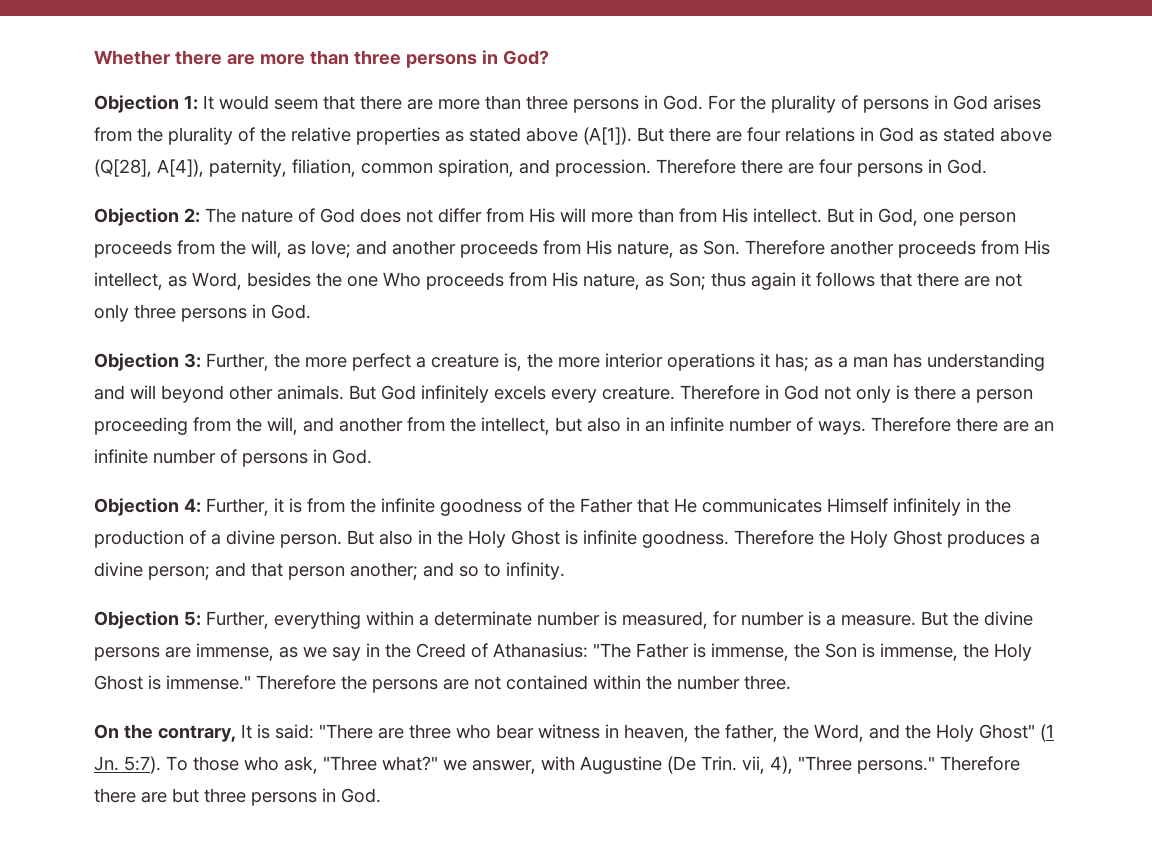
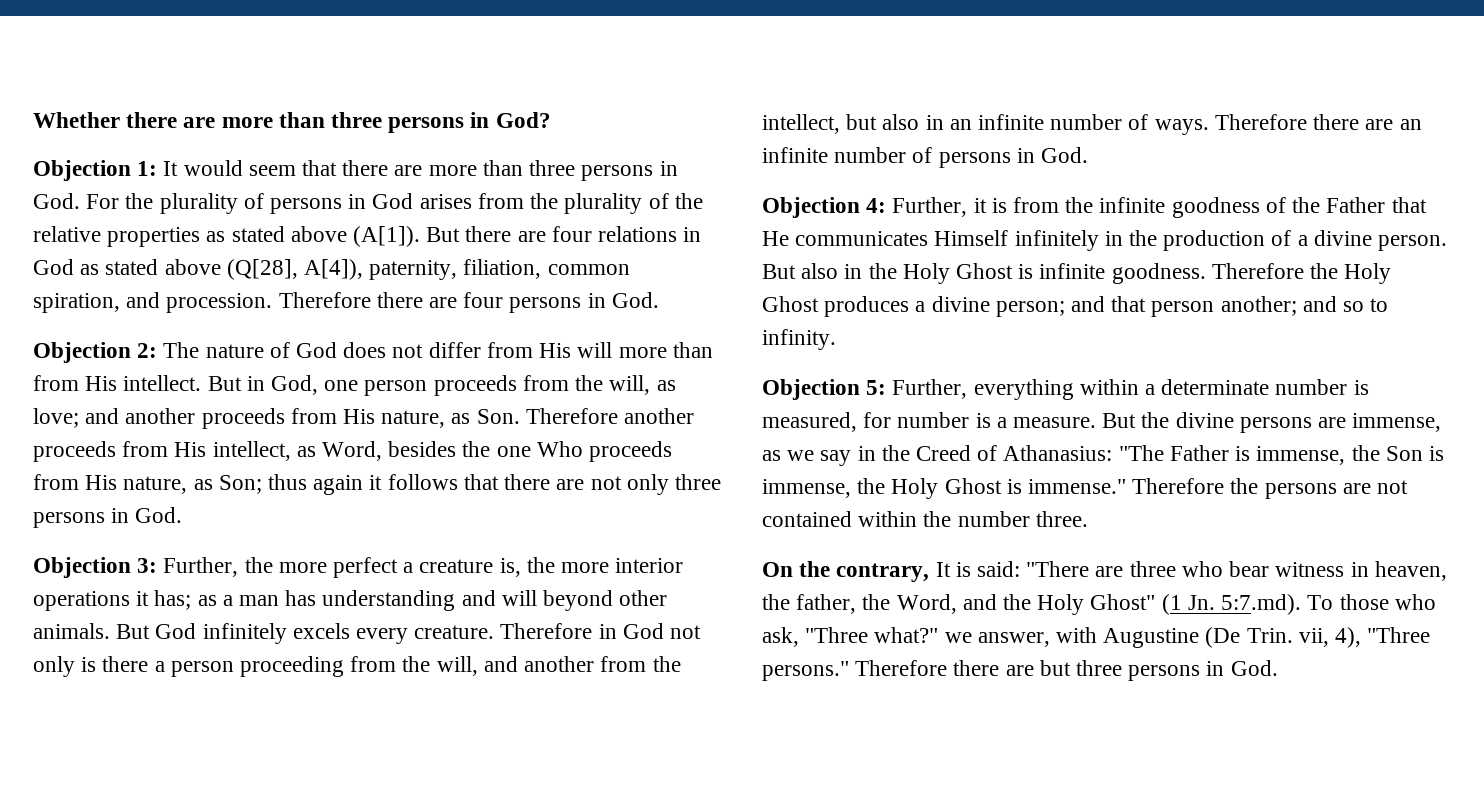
[124,756,161,774] 5:7). -> [1221,594,1302,615] 5:7.md).

